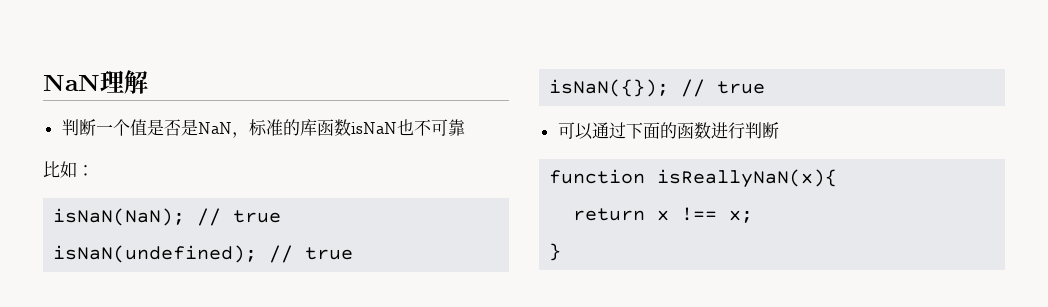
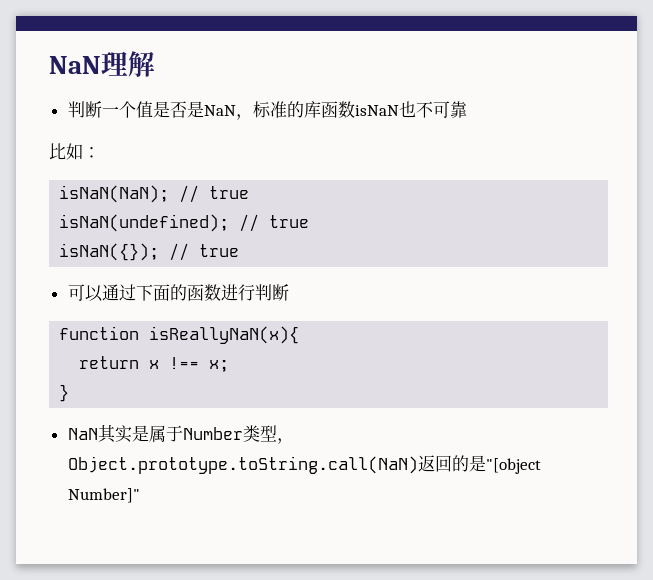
(562, 252) none -> [67,424,294,444] [67,455,541,474] [67,488,140,503] // NaN其实是属于Number类型，Object.prototype.toString.call(NaN)返回的是"[object Number]"

